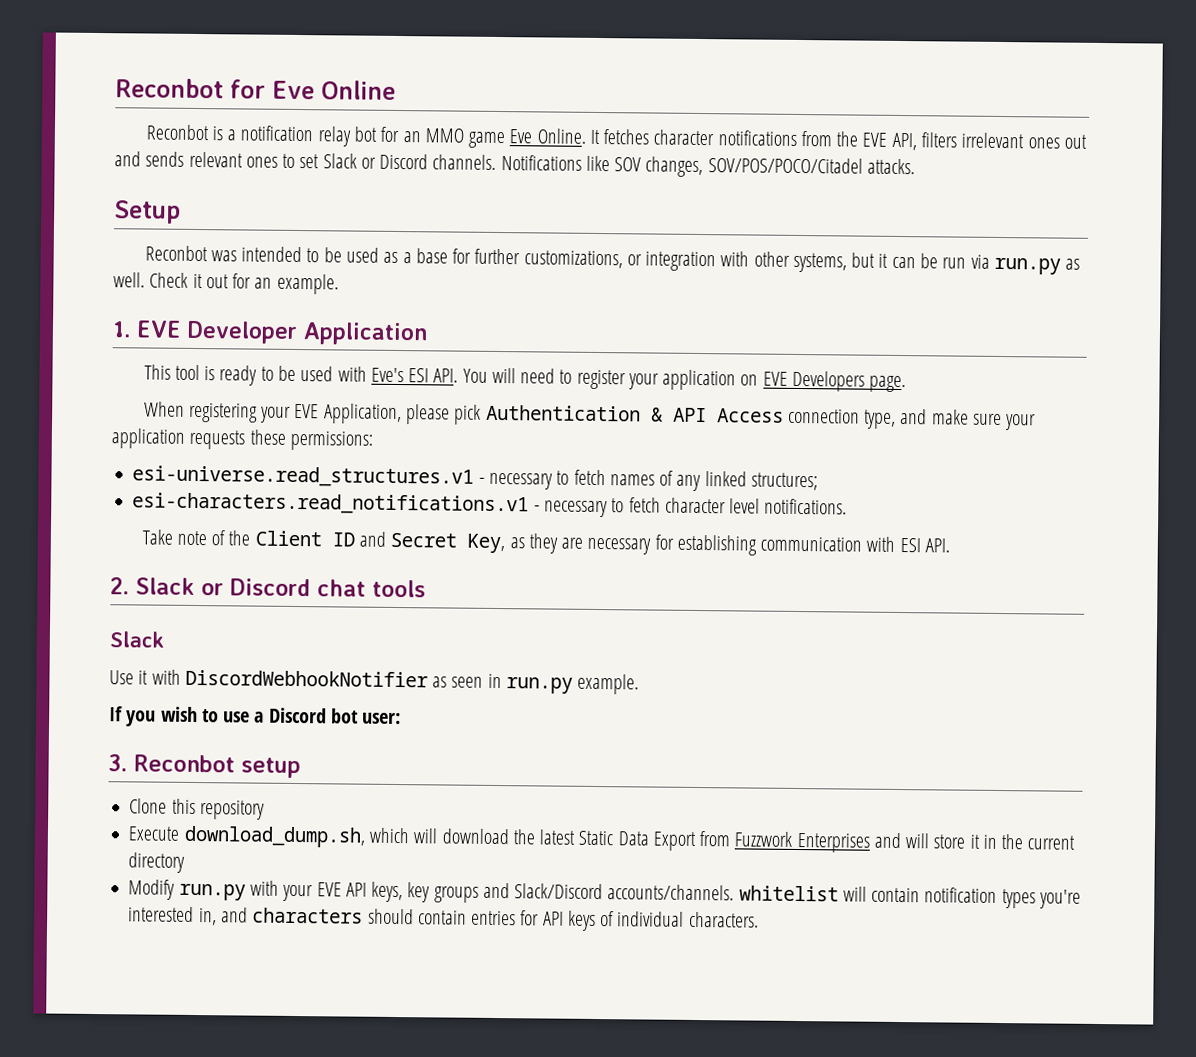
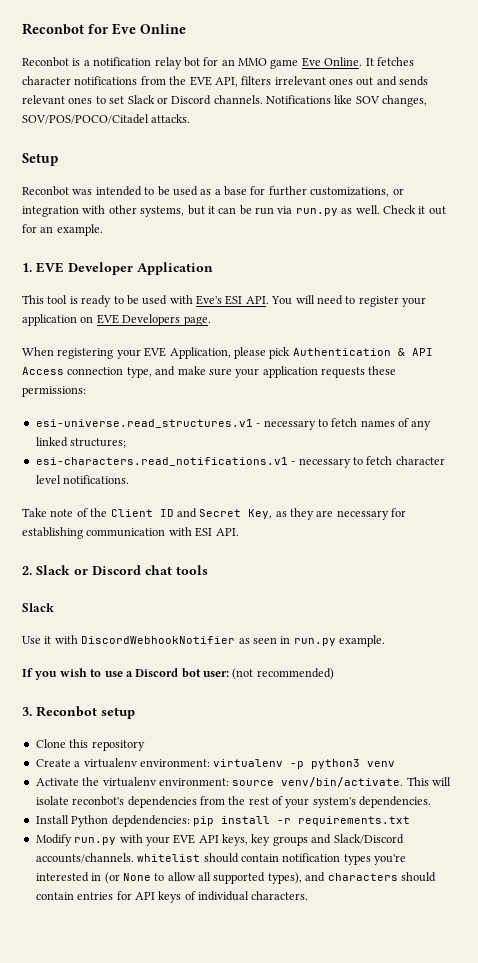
(402, 718) none -> [232,668,334,680] (not recommended)
[128,825,1076,853] [128,852,186,873] Execute download_dump.sh, which will download the latest Static Data Export from Fuzzwork Enterprises and will store it in the current directory -> [35,758,396,769] [35,777,451,787] [35,796,432,808] [35,815,410,827] Create a virtualenv environment: virtualenv -p python3 venv // Activate the virtualenv environment: source venv/bin/activate. This will isolate reconbot's dependencies from the rest of your system's dependencies. // Install Python depdendencies: pip install -r requirements.txt
[842,886,867,902] will -> [203,853,239,863] should
[198,908,217,926] in, -> [91,872,302,884] in (or None to allow all supported types),

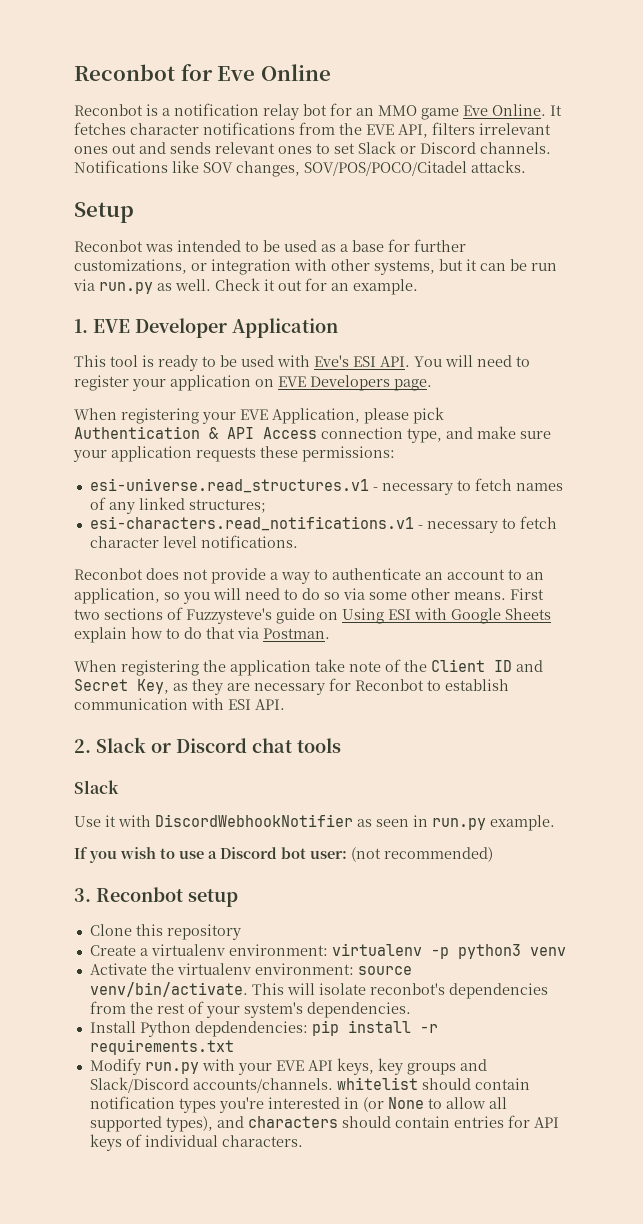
[22,508,47,517] Take -> [74,568,544,584] [74,588,544,604] [74,607,551,624] [74,627,330,643] [74,659,345,676] Reconbot does not provide a way to authenticate an account to an application, so you will need to do so via some other means. First two sections of Fuzzysteve's guide on Using ESI with Google Sheets explain how to do that via Postman. // When registering the application take
[22,527,83,539] establishing -> [355,679,509,691] Reconbot to establish

